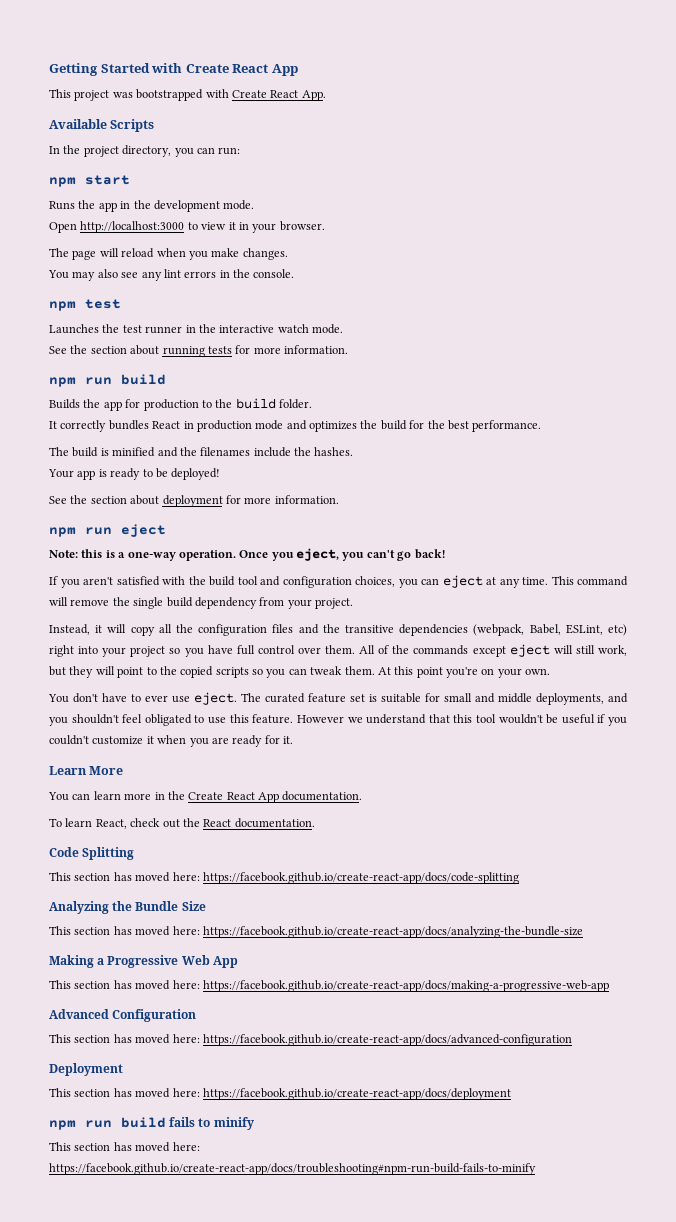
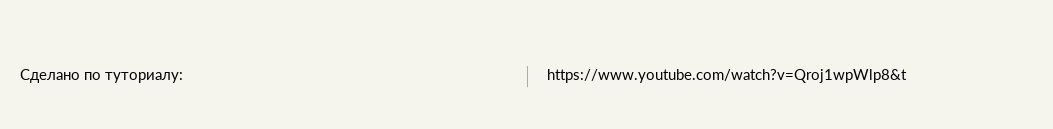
[49,63,298,76] [49,89,326,101] [49,119,155,132] [49,145,241,157] [49,175,130,187] [49,200,255,212] [49,221,325,233] [49,248,288,260] [48,269,295,281] [49,299,121,311] [49,324,343,334] [49,345,348,357] [49,374,166,387] [49,398,312,411] [49,420,542,432] [49,447,354,457] [48,468,221,480] [49,495,339,507] [49,524,166,537] [49,548,445,561] [49,575,628,588] [49,597,353,609] [49,624,627,636] [49,644,627,657] [49,666,551,678] [48,692,628,705] [49,714,627,726] [49,735,293,747] [49,766,124,775] [48,791,363,803] [49,818,315,829] [49,847,135,860] [49,872,519,884] [49,901,206,914] [49,926,583,938] [49,955,238,968] [49,980,609,992] [49,1009,197,1022] [49,1034,572,1046] [49,1063,123,1076] [49,1088,511,1100] [49,1117,254,1130] [49,1142,200,1152] [49,1163,536,1175] Getting Started with Create React App // This project was bootstrapped with Create React App. // Available Scripts // In the project directory, you can run: // npm start // Runs the app in the development mode. // Open http://localhost:3000 to view it in your browser. // The page will reload when you make changes. // You may also see any lint errors in the console. // npm test // Launches the test runner in the interactive watch mode. // See the section about running tests for more information. // npm run build // Builds the app for production to the build folder. // It correctly bundles React in production mode and optimizes the build for the best performance. // The build is minified and the filenames include the hashes. // Your app is ready to be deployed! // See the section about deployment for more information. // npm run eject // Note: this is a one-way operation. Once you eject, you can't go back! // If you aren't satisfied with the build tool and configuration choices, you can eject at any time. This command will remove the single build dependency from your project. // Instead, it will copy all the configuration files and the transitive dependencies (webpack, Babel, ESLint, etc) right into your project so you have full control over them. All of the commands except eject will still work, but they will point to the copied scripts so you can tweak them. At this point you're on your own. // You don't have to ever use eject. The curated feature set is suitable for small and middle deployments, and you shouldn't feel obligated to use this feature. However we understand that this tool wouldn't be useful if you couldn't customize it when you are ready for it. // Learn More // You can learn more in the Create React App documentation. // To learn React, check out the React documentation. // Code Splitting // This section has moved here: https://facebook.github.io/create-react-app/docs/code-splitting // Analyzing the Bundle Size // This section has moved here: https://facebook.github.io/create-react-app/docs/analyzing-the-bundle-size // Making a Progressive Web App // This section has moved here: https://facebook.github.io/create-react-app/docs/making-a-progressive-web-app // Advanced Configuration // This section has moved here: https://facebook.github.io/create-react-app/docs/advanced-configuration // Deployment // This section has moved here: https://facebook.github.io/create-react-app/docs/deployment // npm run build fails to minify // This section has moved here: https://facebook.github.io/create-react-app/docs/troubleshooting#npm-run-build-fails-to-minify -> [20,69,907,83] Сделано по туториалу: https://www.youtube.com/watch?v=Qroj1wpWlp8&t

